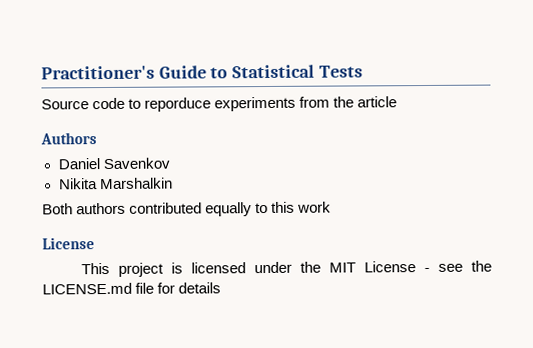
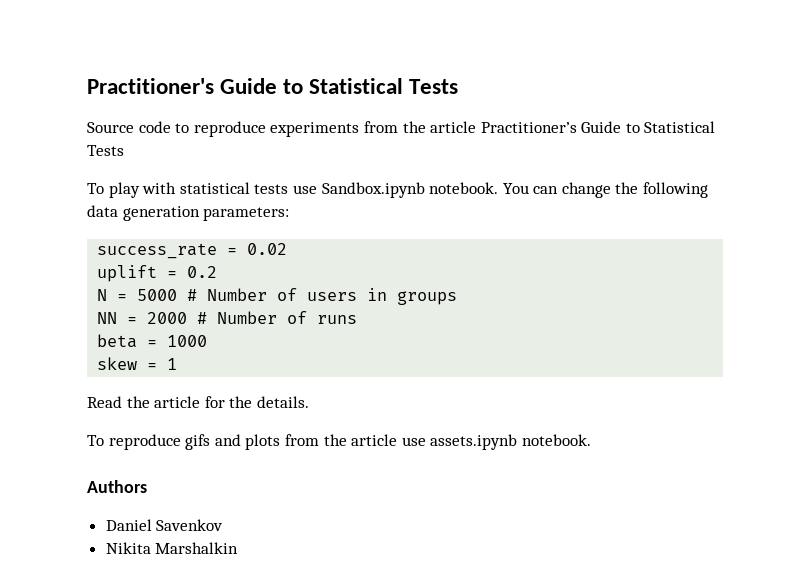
[144,97,212,112] reporduce -> [193,121,266,137] reproduce
(398, 102) none -> [480,121,716,133] [87,145,124,156] [87,182,709,198] [87,205,290,221] [97,243,288,259] [97,265,218,282] [97,288,458,305] [97,311,358,324] [97,334,208,348] [97,357,178,370] [87,396,309,408] [87,434,591,450] Practitioner’s Guide to Statistical Tests // To play with statistical tests use Sandbox.ipynb notebook. You can change the following data generation parameters: // success_rate = 0.02 // uplift = 0.2 // N = 5000 # Number of users in groups // NN = 2000 # Number of runs // beta = 1000 // skew = 1 // Read the article for the details. // To reproduce gifs and plots from the article use assets.ipynb notebook.
[42,201,332,217] [42,237,95,250] [80,260,492,277] [42,282,222,295] // Both authors contributed equally to this work // License // This project is licensed under the MIT License - see the LICENSE.md file for details -> (239, 548) none

